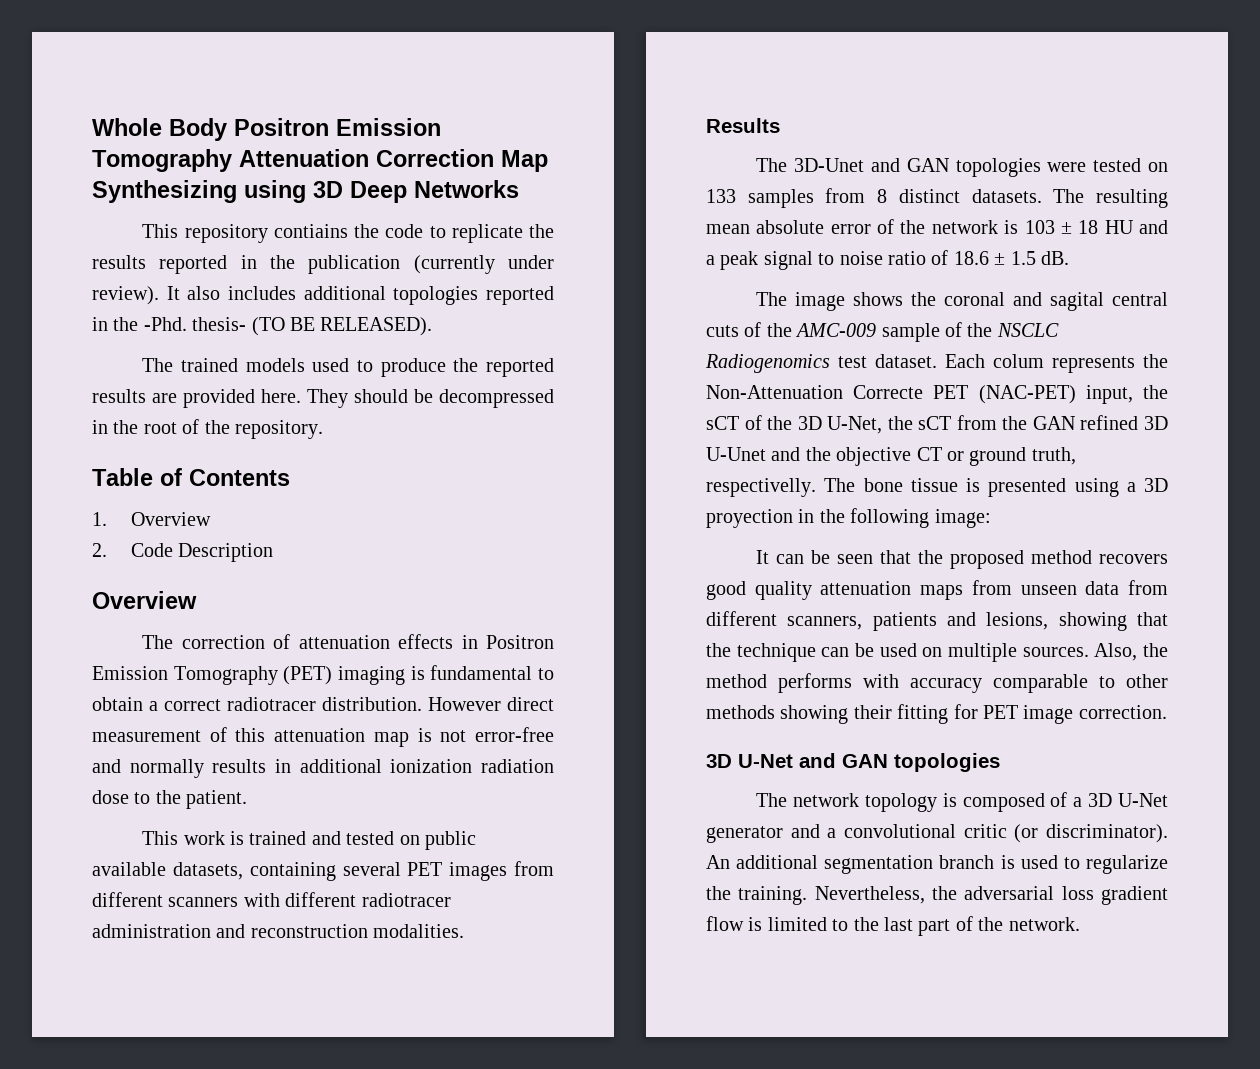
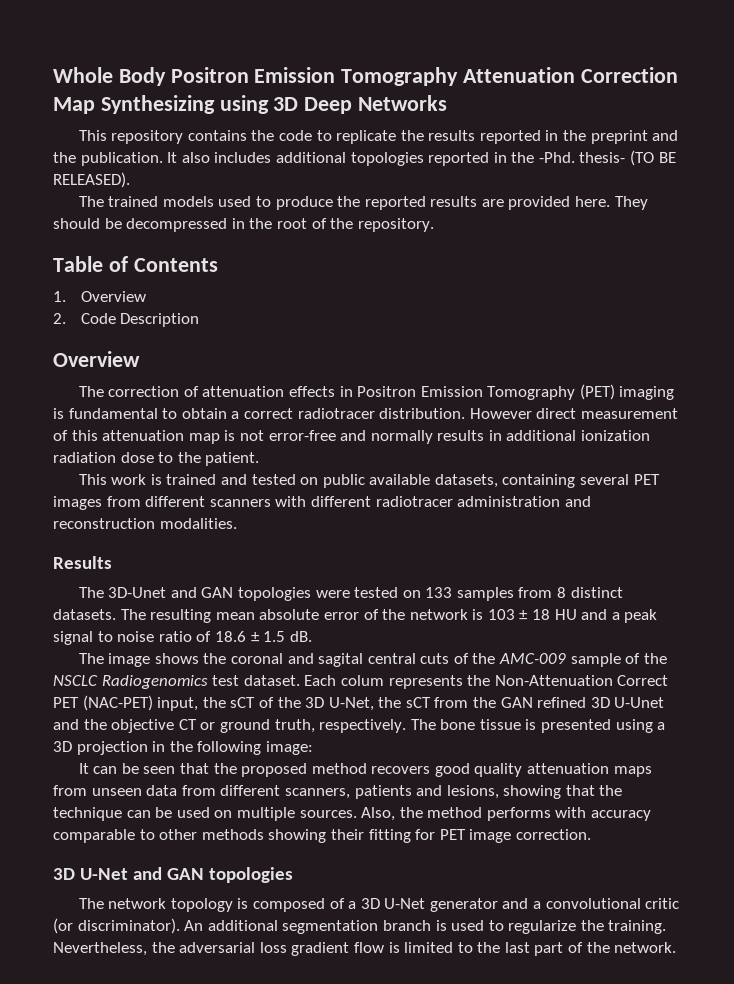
[273,224,348,238] contiains -> [187,130,247,141] contains
[308,255,554,274] [92,286,159,305] publication (currently under review). -> [590,130,679,144] [53,152,163,166] preprint and the publication.
[853,385,924,399] Correcte -> [617,675,669,686] Correct
[706,478,816,497] respectivelly. -> [319,719,407,733] respectively.
[706,509,793,528] proyection -> [76,741,148,755] projection

